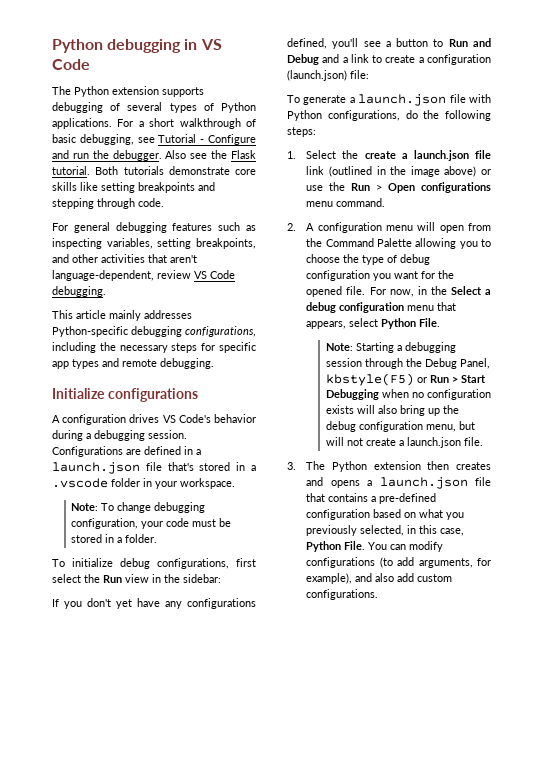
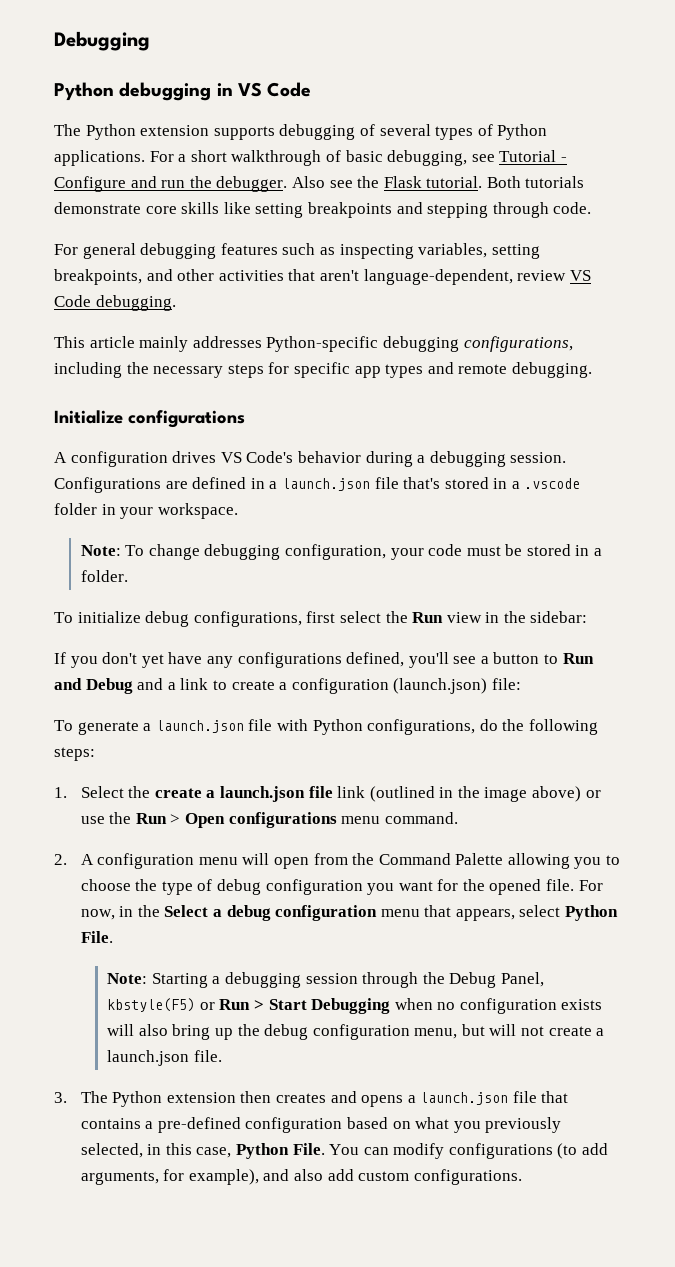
(52, 46) none -> [54,31,150,51] Debugging //

